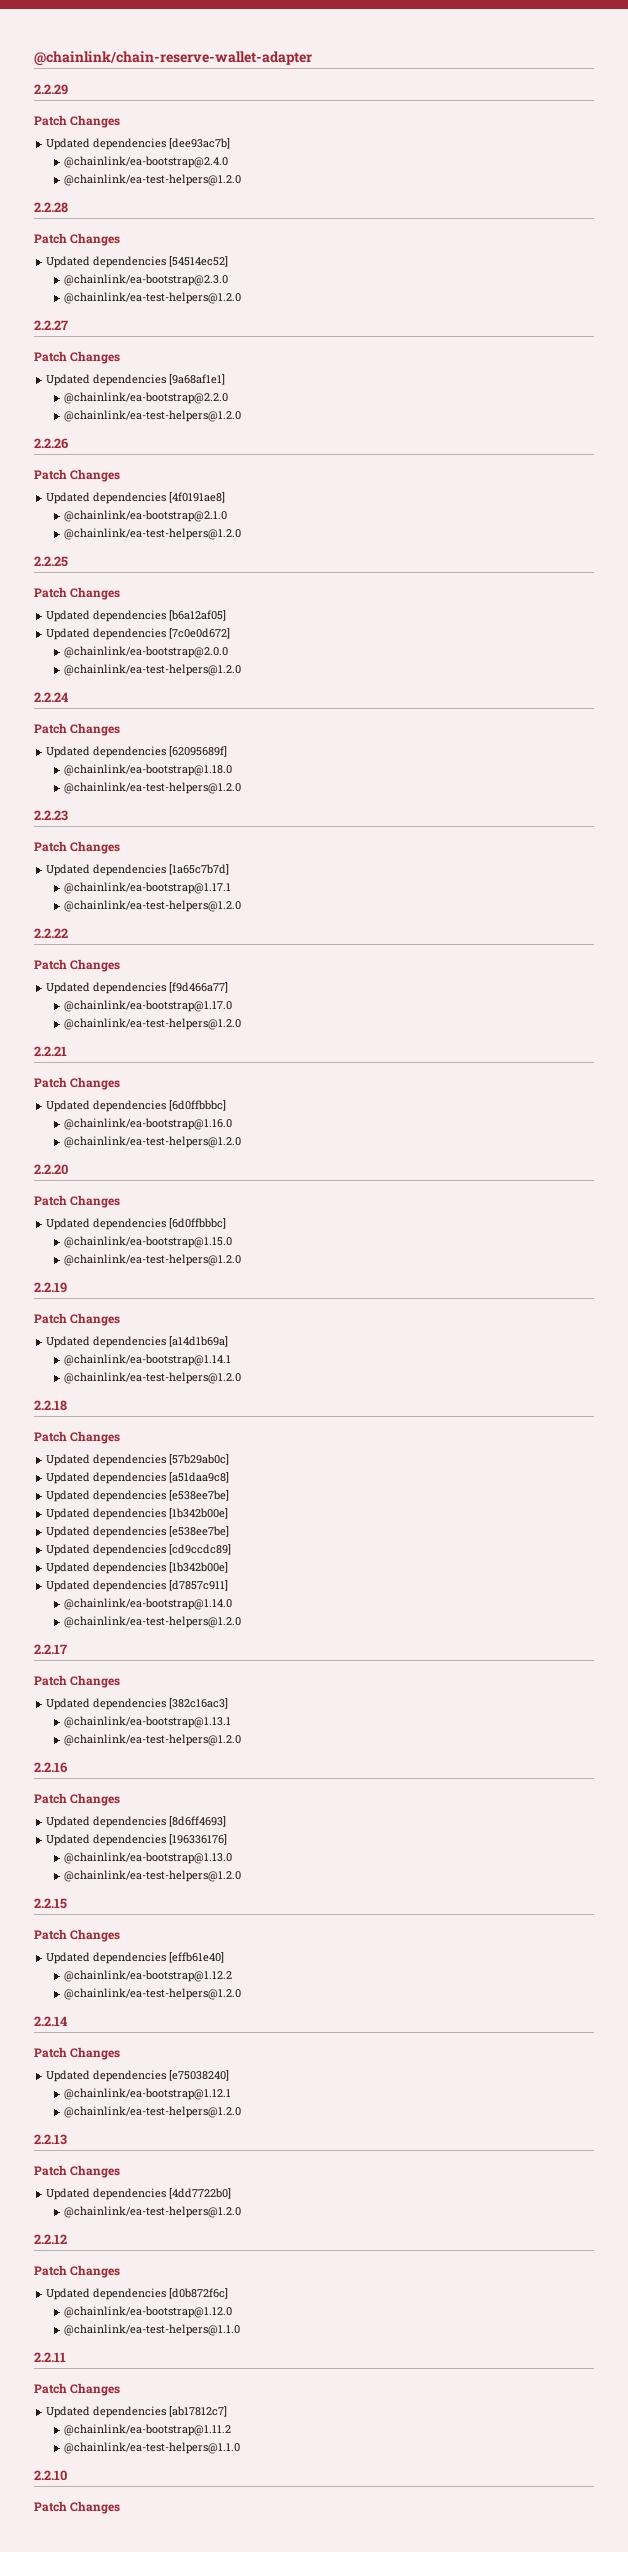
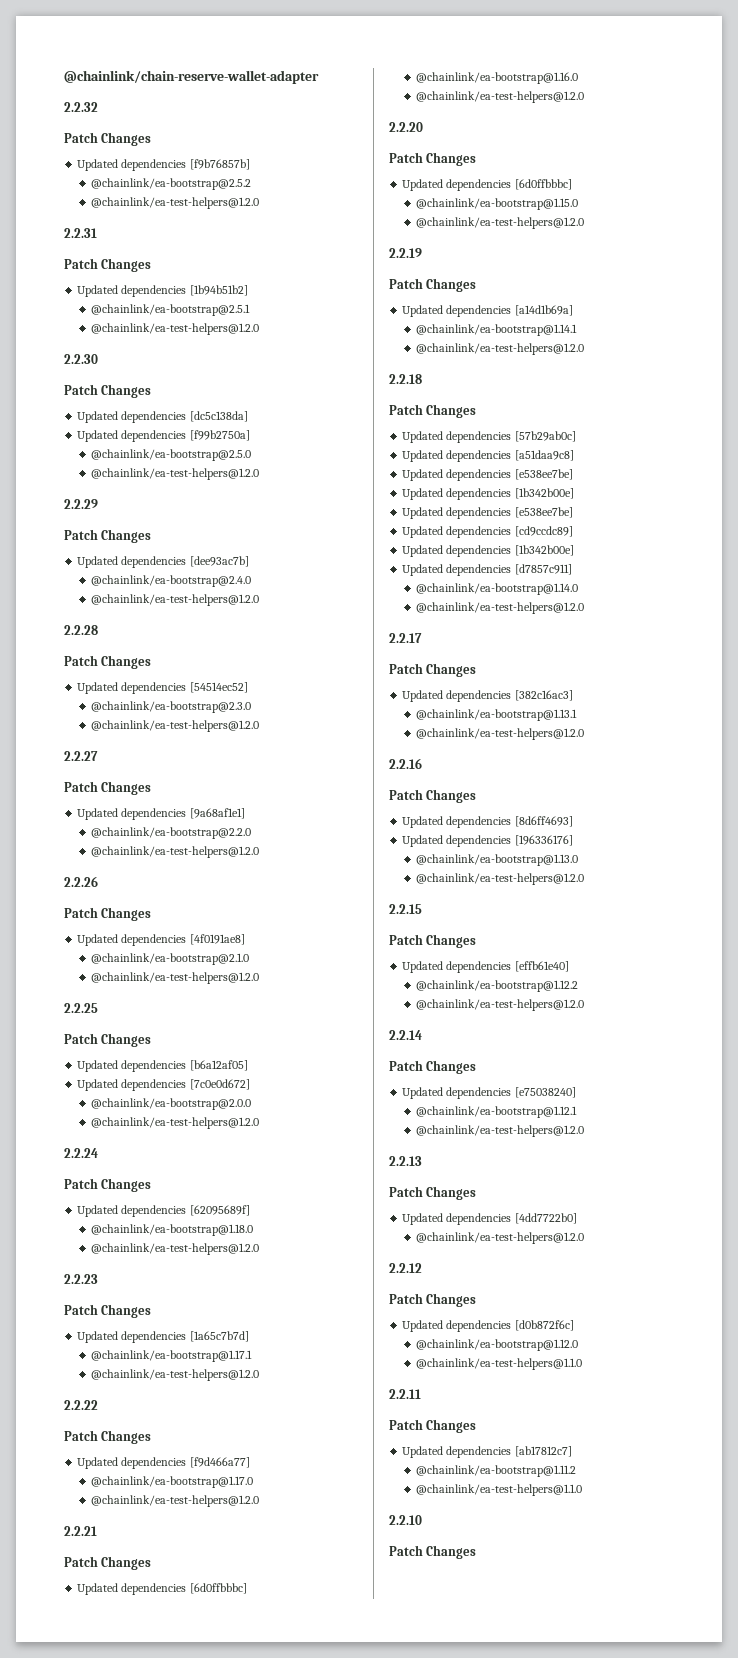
(312, 58) none -> [64,102,98,112] [64,132,152,146] [77,159,250,171] [90,178,251,190] [90,197,259,209] [64,228,97,238] [64,258,152,272] [77,285,248,297] [90,304,250,316] [90,323,259,335] [64,354,98,364] [64,384,152,398] [77,411,248,423] [77,430,250,442] [90,449,251,461] [90,468,259,480] // 2.2.32 // Patch Changes // Updated dependencies [f9b76857b] // @chainlink/ea-bootstrap@2.5.2 // @chainlink/ea-test-helpers@1.2.0 // 2.2.31 // Patch Changes // Updated dependencies [1b94b51b2] // @chainlink/ea-bootstrap@2.5.1 // @chainlink/ea-test-helpers@1.2.0 // 2.2.30 // Patch Changes // Updated dependencies [dc5c138da] // Updated dependencies [f99b2750a] // @chainlink/ea-bootstrap@2.5.0 // @chainlink/ea-test-helpers@1.2.0

